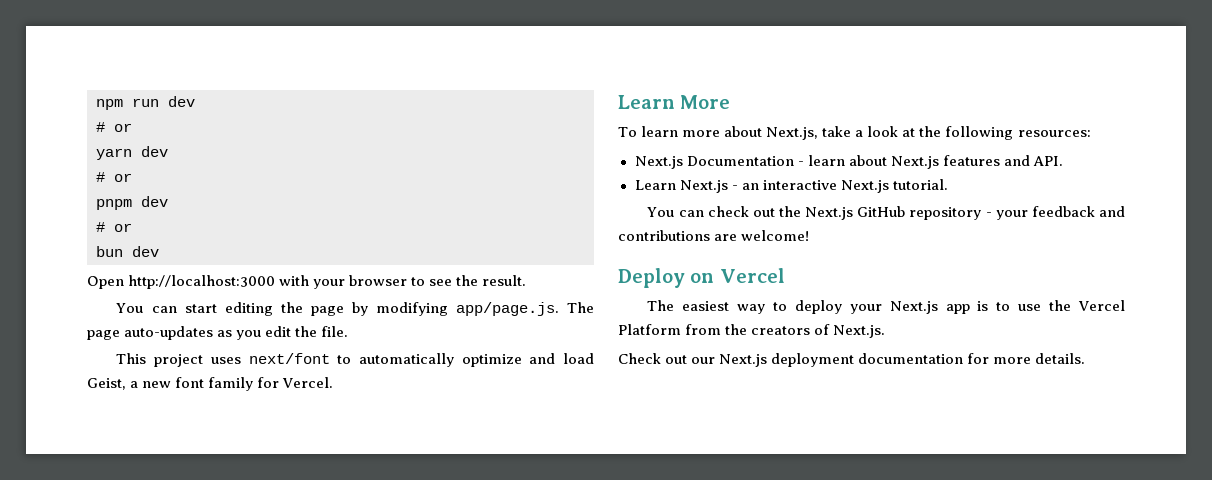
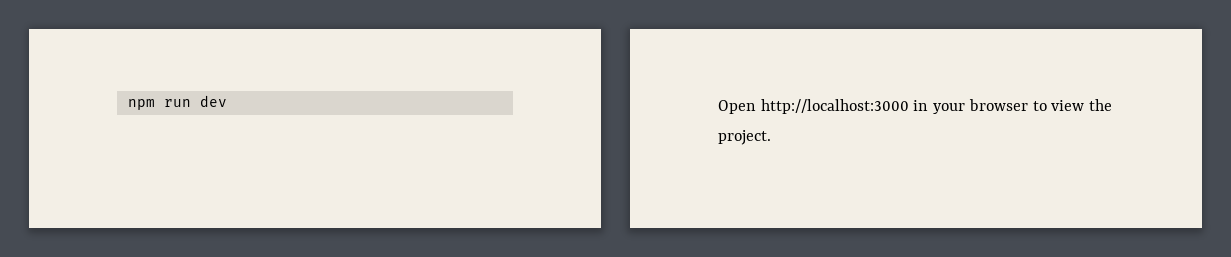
[96,122,132,132] [96,146,168,160] [96,172,132,182] [96,196,168,210] [96,222,132,232] [96,246,159,257] // # or // yarn dev // # or // pnpm dev // # or // bun dev -> (227, 101) none
[279,275,310,286] with -> [913,100,929,111] in
[429,275,527,286] [116,302,594,316] [87,326,349,340] [116,353,595,367] [87,377,334,391] [618,95,731,109] [618,126,1091,140] [634,155,1063,169] [634,179,948,193] [647,206,1125,220] [618,230,810,241] [618,268,785,288] [647,300,1125,314] [618,324,886,338] [618,353,1086,367] see the result. // You can start editing the page by modifying app/page.js. The page auto-updates as you edit the file. // This project uses next/font to automatically optimize and load Geist, a new font family for Vercel. // Learn More // To learn more about Next.js, take a look at the following resources: // Next.js Documentation - learn about Next.js features and API. // Learn Next.js - an interactive Next.js tutorial. // You can check out the Next.js GitHub repository - your feedback and contributions are welcome! // Deploy on Vercel // The easiest way to deploy your Next.js app is to use the Vercel Platform from the creators of Next.js. // Check out our Next.js deployment documentation for more details. -> [1051,99,1113,111] [718,130,771,145] view the project.

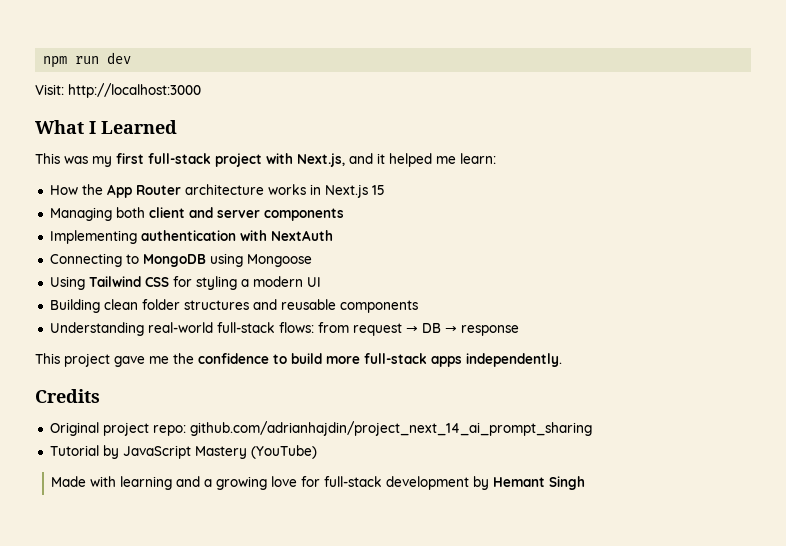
[718,100,756,114] Open -> [35,84,64,95] Visit:
[913,99,1113,114] [718,130,771,145] in your browser to view the project. -> [35,120,177,134] [35,153,496,167] [49,184,385,198] [49,207,344,221] [49,230,333,244] [49,253,312,267] [49,276,321,290] [49,299,418,313] [49,322,519,336] [35,353,562,367] [35,389,100,403] [49,421,592,436] [49,445,317,459] [51,476,586,490] // What I Learned // This was my first full-stack project with Next.js, and it helped me learn: // How the App Router architecture works in Next.js 15 // Managing both client and server components // Implementing authentication with NextAuth // Connecting to MongoDB using Mongoose // Using Tailwind CSS for styling a modern UI // Building clean folder structures and reusable components // Understanding real-world full-stack flows: from request → DB → response // This project gave me the confidence to build more full-stack apps independently. // Credits // Original project repo: github.com/adrianhajdin/project_next_14_ai_prompt_sharing // Tutorial by JavaScript Mastery (YouTube) // Made with learning and a growing love for full-stack development by Hemant Singh

